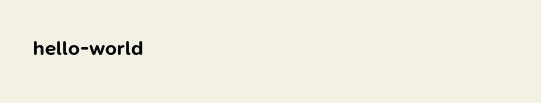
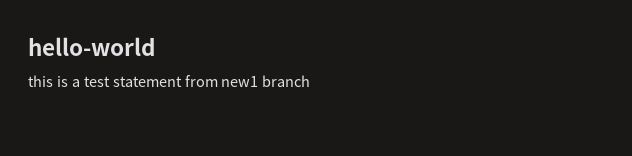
(143, 48) none -> [28,75,311,87] // this is a test statement from new1 branch

